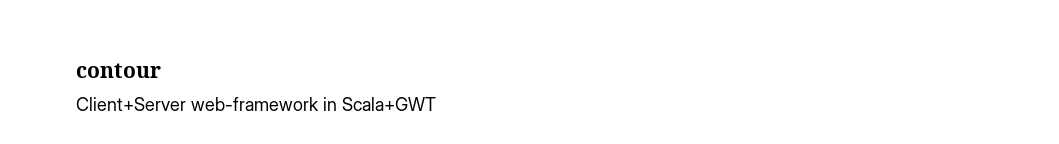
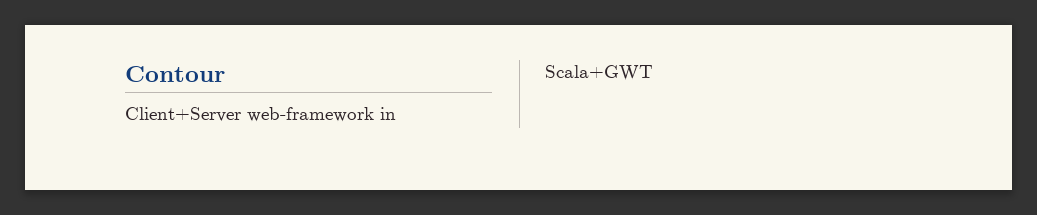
[76,63,161,78] contour -> [125,66,225,82] Contour

